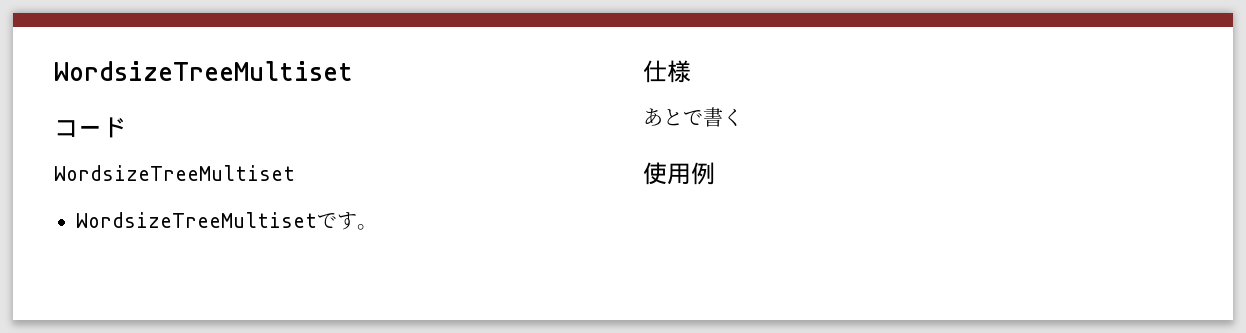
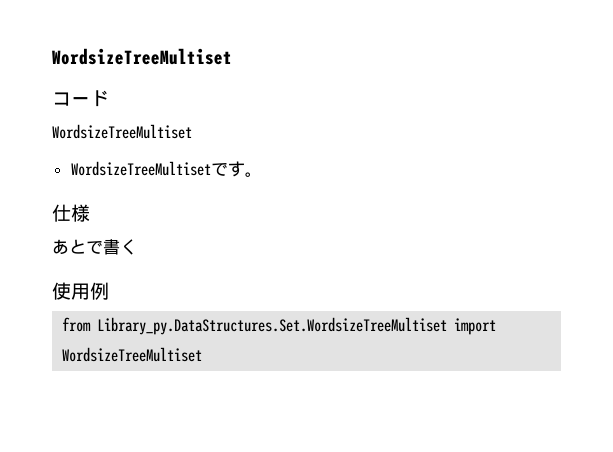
(715, 173) none -> [62,317,497,335] [62,347,203,362] // from Library_py.DataStructures.Set.WordsizeTreeMultiset import WordsizeTreeMultiset

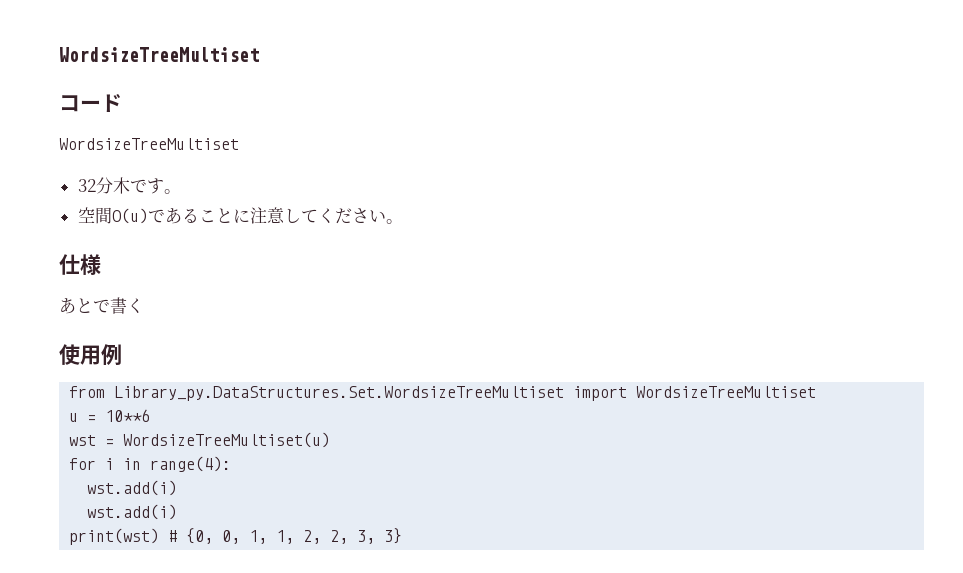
[70,161,211,176] WordsizeTreeMultiset -> [77,177,130,194] 32分木
(262, 174) none -> [77,207,403,224] // 空間O(u)であることに注意してください。
(203, 354) none -> [69,409,151,422] [69,432,331,448] [69,456,232,472] [87,480,178,496] [87,504,178,520] [69,528,403,545] // u = 10**6 // wst = WordsizeTreeMultiset(u) // for i in range(4): // wst.add(i) // wst.add(i) // print(wst) # {0, 0, 1, 1, 2, 2, 3, 3}

